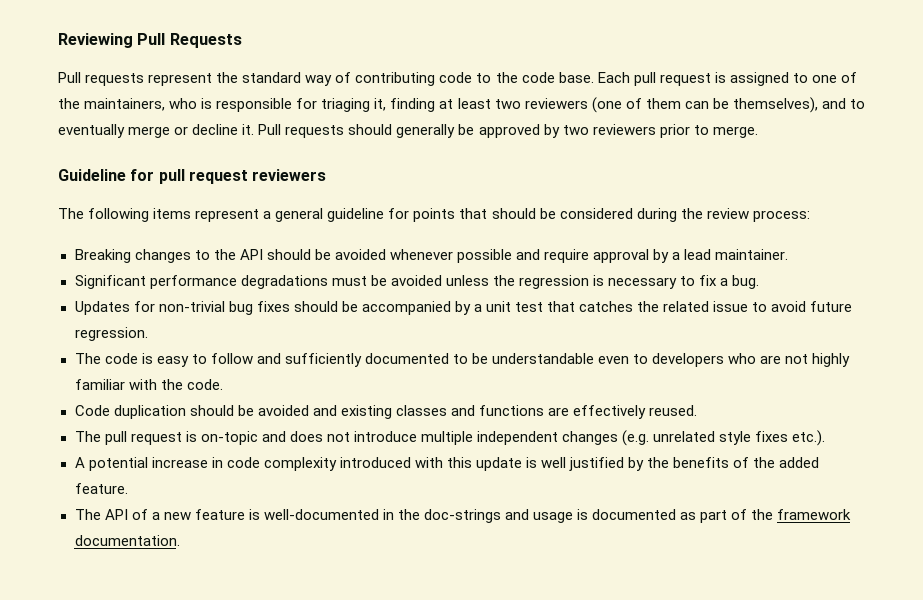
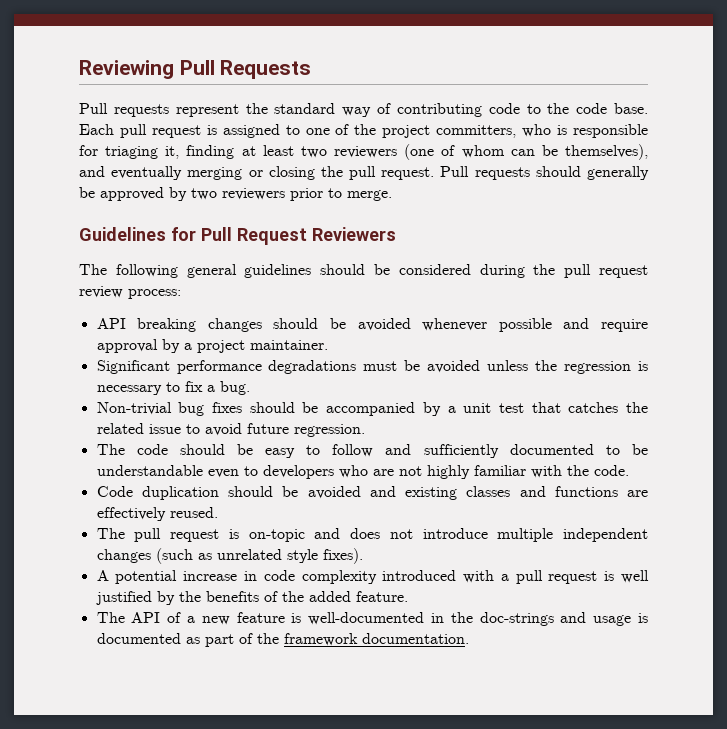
[84,98,166,111] maintainers, -> [382,125,517,138] project committers,
[645,98,681,109] them -> [461,145,505,158] whom
[849,99,865,109] [58,124,255,138] to eventually merge or decline it. -> [111,166,435,180] eventually merging or closing the pull request.
[58,169,327,184] [58,208,488,222] Guideline for pull request reviewers // The following items represent a general guideline for points that -> [79,227,396,245] [79,264,312,278] Guidelines for Pull Request Reviewers // The following general guidelines
(703, 213) none -> [564,264,649,278] pull request
[74,249,263,263] Breaking changes to the API -> [96,318,262,332] API breaking changes
[684,249,712,260] lead -> [196,340,245,353] project
[74,301,225,315] Updates for non-trivial -> [96,402,172,415] Non-trivial
[141,353,153,364] is -> [179,444,253,455] should be
[622,430,826,446] (e.g. unrelated style fixes etc.). -> [155,548,363,564] (such as unrelated style fixes).
[446,457,522,471] this update -> [500,570,598,584] a pull request

